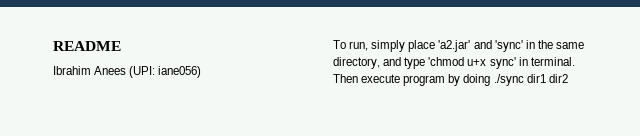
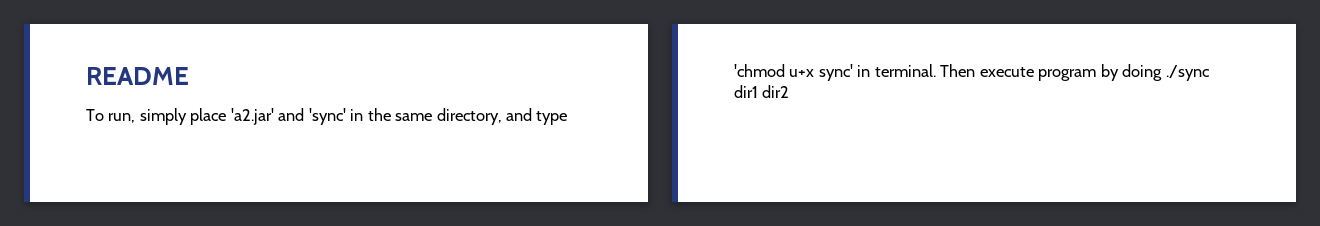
[53,66,202,78] // Ibrahim Anees (UPI: iane056) -> (189, 76) none

